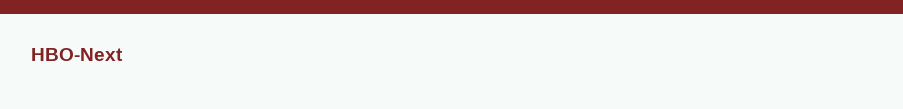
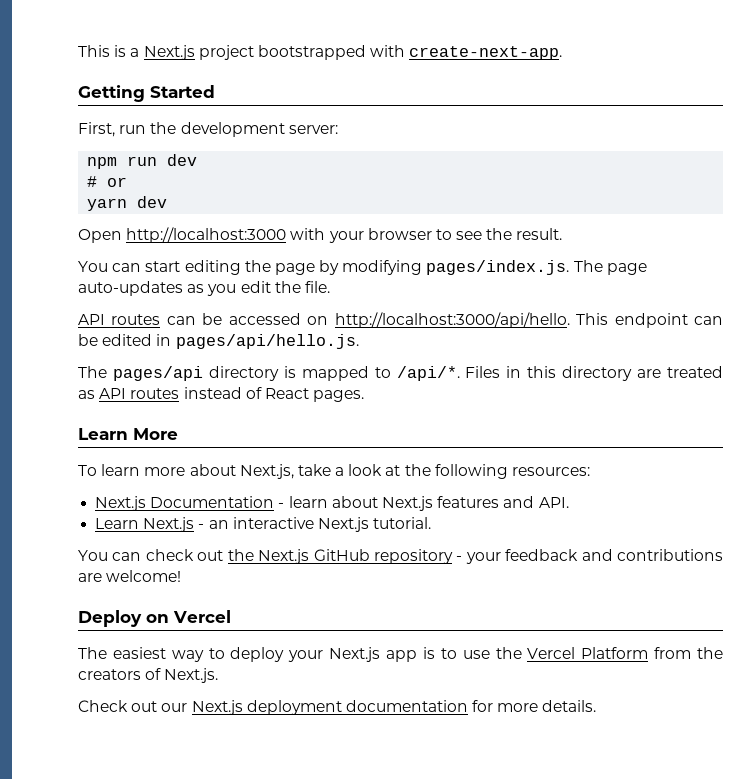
[31,48,123,61] HBO-Next -> [78,45,563,60] [78,85,215,102] [78,122,338,137] [87,154,198,169] [87,176,128,187] [87,196,168,211] [78,227,563,243] [78,260,647,275] [78,281,330,296] [78,312,723,328] [78,334,359,349] [78,366,723,381] [78,387,365,402] [78,428,178,440] [78,464,591,479] [95,496,569,511] [95,517,432,532] [78,549,724,564] [78,570,182,582] [78,610,231,627] [78,647,724,662] [78,668,219,683] [78,700,597,715] This is a Next.js project bootstrapped with create-next-app. // Getting Started // First, run the development server: // npm run dev // # or // yarn dev // Open http://localhost:3000 with your browser to see the result. // You can start editing the page by modifying pages/index.js. The page auto-updates as you edit the file. // API routes can be accessed on http://localhost:3000/api/hello. This endpoint can be edited in pages/api/hello.js. // The pages/api directory is mapped to /api/*. Files in this directory are treated as API routes instead of React pages. // Learn More // To learn more about Next.js, take a look at the following resources: // Next.js Documentation - learn about Next.js features and API. // Learn Next.js - an interactive Next.js tutorial. // You can check out the Next.js GitHub repository - your feedback and contributions are welcome! // Deploy on Vercel // The easiest way to deploy your Next.js app is to use the Vercel Platform from the creators of Next.js. // Check out our Next.js deployment documentation for more details.

